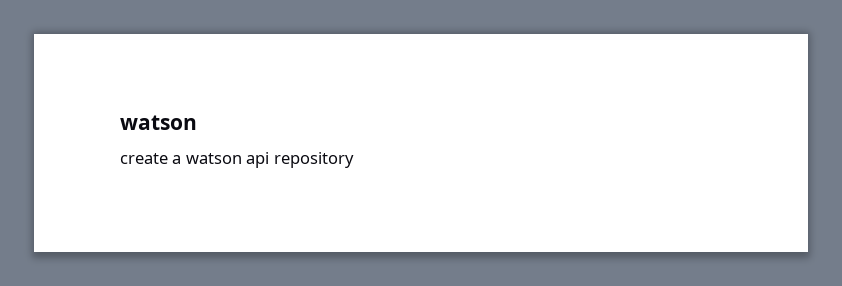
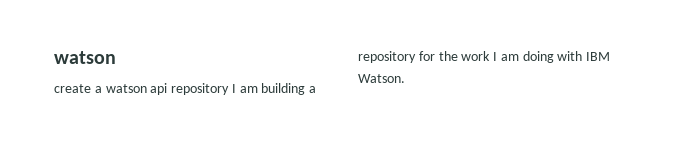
(354, 160) none -> [231,83,317,95] [358,51,611,63] [358,74,405,83] I am building a repository for the work I am doing with IBM Watson.

